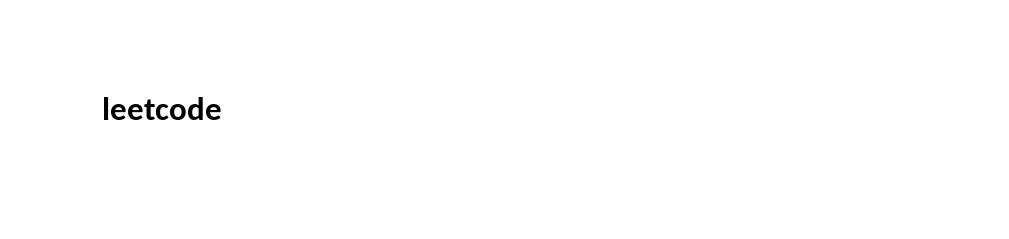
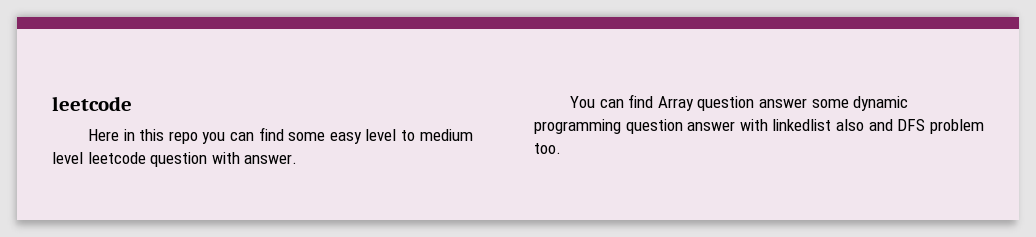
[102,97,222,120] leetcode -> [52,96,132,111] [88,127,473,144] [52,152,298,167] [570,94,909,111] [534,119,984,134] [534,143,561,154] leetcode // Here in this repo you can find some easy level to medium level leetcode question with answer. // You can find Array question answer some dynamic programming question answer with linkedlist also and DFS problem too.

